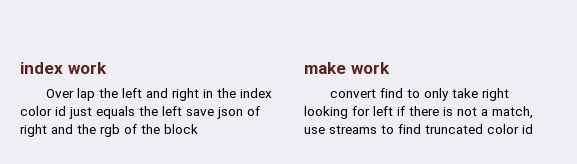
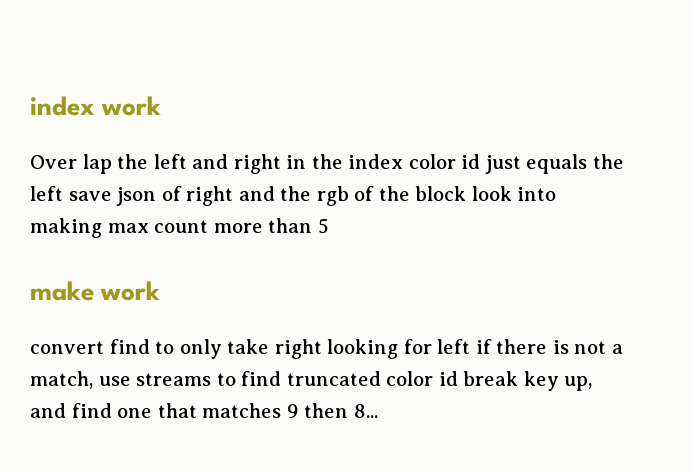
(198, 129) none -> [471,186,557,201] [30,218,329,238] look into making max count more than 5
(533, 129) none -> [463,371,593,391] [30,403,378,418] break key up, and find one that matches 9 then 8...

